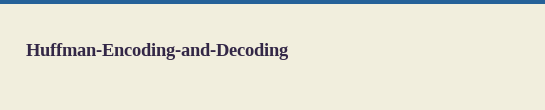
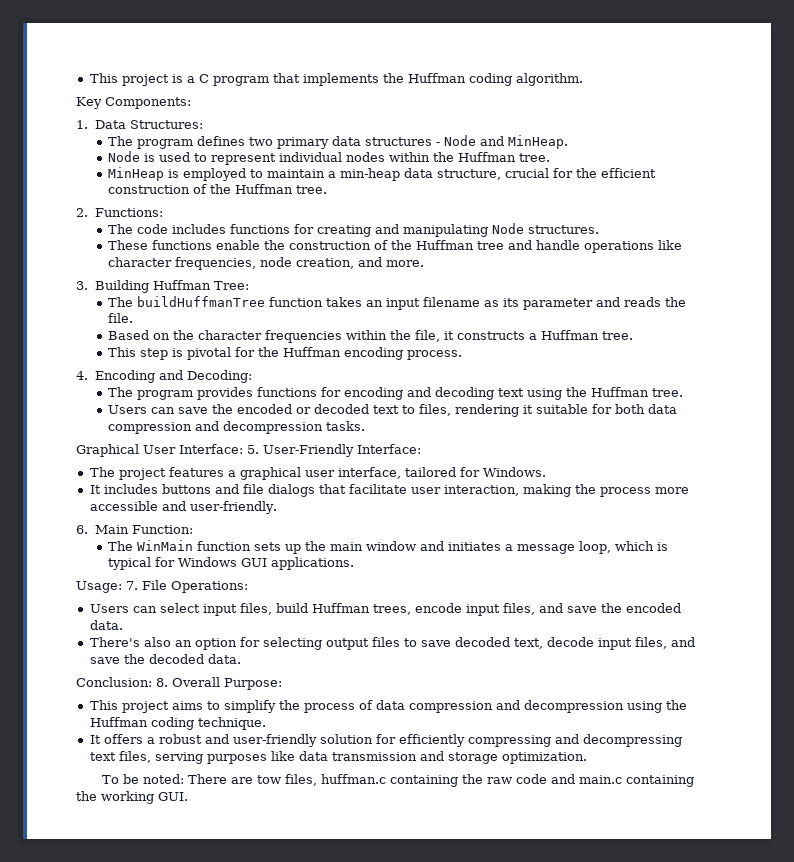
[26,43,289,60] Huffman-Encoding-and-Decoding -> [89,73,583,86] [76,97,191,109] [76,120,203,129] [108,135,569,149] [108,151,551,165] [108,167,657,181] [108,184,328,194] [76,208,163,217] [108,223,600,237] [108,240,683,253] [108,257,425,270] [76,280,249,293] [108,296,687,310] [108,313,134,323] [108,330,634,343] [108,347,463,360] [76,370,252,383] [108,387,684,400] [108,404,678,417] [108,421,366,434] [76,444,421,457] [89,467,546,480] [89,484,689,497] [89,501,277,514] [76,525,193,534] [108,540,669,554] [108,557,355,570] [76,580,248,593] [89,603,681,616] [89,620,123,630] [89,637,695,650] [89,654,241,664] [76,677,282,690] [89,700,687,713] [89,717,266,730] [89,734,682,747] [89,751,587,764] [101,774,694,787] [76,791,188,804] This project is a C program that implements the Huffman coding algorithm. // Key Components: // 1. Data Structures: // The program defines two primary data structures - Node and MinHeap. // Node is used to represent individual nodes within the Huffman tree. // MinHeap is employed to maintain a min-heap data structure, crucial for the efficient construction of the Huffman tree. // 2. Functions: // The code includes functions for creating and manipulating Node structures. // These functions enable the construction of the Huffman tree and handle operations like character frequencies, node creation, and more. // 3. Building Huffman Tree: // The buildHuffmanTree function takes an input filename as its parameter and reads the file. // Based on the character frequencies within the file, it constructs a Huffman tree. // This step is pivotal for the Huffman encoding process. // 4. Encoding and Decoding: // The program provides functions for encoding and decoding text using the Huffman tree. // Users can save the encoded or decoded text to files, rendering it suitable for both data compression and decompression tasks. // Graphical User Interface: 5. User-Friendly Interface: // The project features a graphical user interface, tailored for Windows. // It includes buttons and file dialogs that facilitate user interaction, making the process more accessible and user-friendly. // 6. Main Function: // The WinMain function sets up the main window and initiates a message loop, which is typical for Windows GUI applications. // Usage: 7. File Operations: // Users can select input files, build Huffman trees, encode input files, and save the encoded data. // There's also an option for selecting output files to save decoded text, decode input files, and save the decoded data. // Conclusion: 8. Overall Purpose: // This project aims to simplify the process of data compression and decompression using the Huffman coding technique. // It offers a robust and user-friendly solution for efficiently compressing and decompressing text files, serving purposes like data transmission and storage optimization. // To be noted: There are tow files, huffman.c containing the raw code and main.c containing the working GUI.

